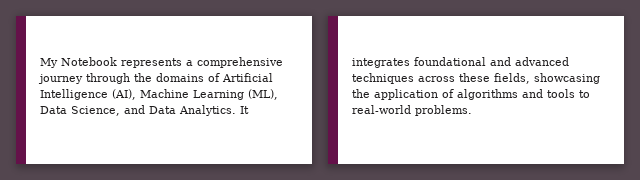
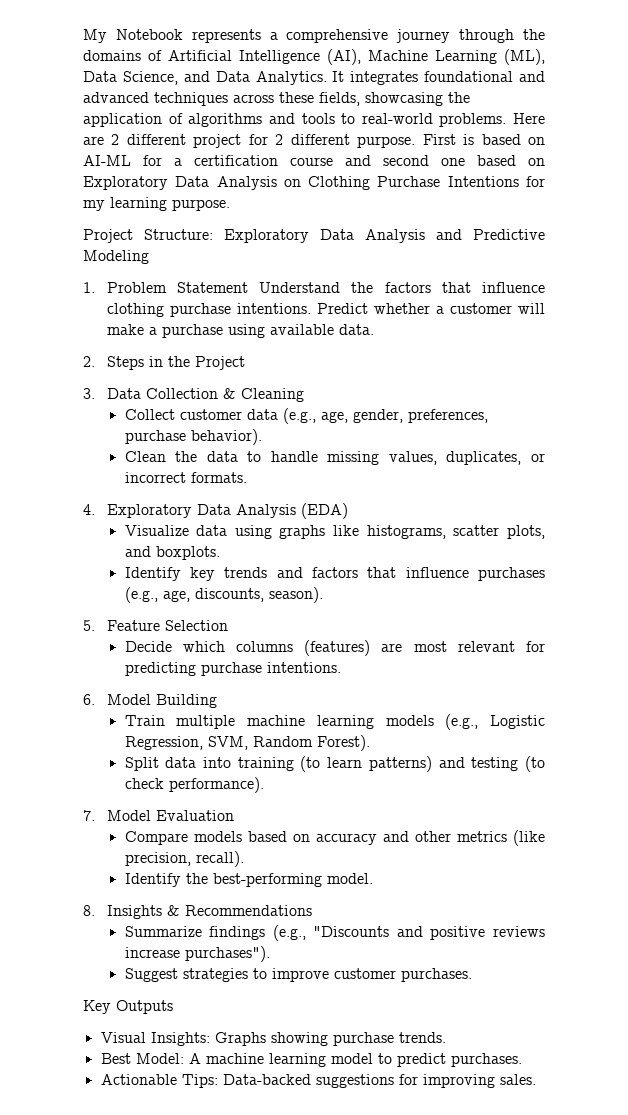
(472, 110) none -> [513,113,545,124] [83,134,545,148] [83,155,545,166] [83,176,545,190] [83,197,230,211] [83,229,545,243] [83,250,149,264] [83,282,545,293] [106,303,545,317] [106,324,374,338] [83,356,245,370] [83,388,304,402] [124,408,488,424] [124,429,262,445] [124,451,545,465] [124,472,247,483] [83,503,348,519] [124,525,545,539] [124,546,220,560] [124,567,545,581] [124,587,323,603] [83,620,228,631] [124,640,545,656] [124,662,341,676] [83,694,217,708] [124,714,545,730] [124,735,370,751] [124,756,545,772] [124,777,264,793] [83,810,234,821] [124,830,545,846] [124,851,244,867] [124,873,373,887] [83,905,312,919] [124,925,545,941] [124,946,270,962] [124,968,472,982] [83,1000,173,1014] [100,1032,446,1046] [100,1053,522,1067] [100,1074,536,1088] Here are 2 different project for 2 different purpose. First is based on AI-ML for a certification course and second one based on Exploratory Data Analysis on Clothing Purchase Intentions for my learning purpose. // Project Structure: Exploratory Data Analysis and Predictive Modeling // 1. Problem Statement Understand the factors that influence clothing purchase intentions. Predict whether a customer will make a purchase using available data. // 2. Steps in the Project // 3. Data Collection & Cleaning // Collect customer data (e.g., age, gender, preferences, purchase behavior). // Clean the data to handle missing values, duplicates, or incorrect formats. // 4. Exploratory Data Analysis (EDA) // Visualize data using graphs like histograms, scatter plots, and boxplots. // Identify key trends and factors that influence purchases (e.g., age, discounts, season). // 5. Feature Selection // Decide which columns (features) are most relevant for predicting purchase intentions. // 6. Model Building // Train multiple machine learning models (e.g., Logistic Regression, SVM, Random Forest). // Split data into training (to learn patterns) and testing (to check performance). // 7. Model Evaluation // Compare models based on accuracy and other metrics (like precision, recall). // Identify the best-performing model. // 8. Insights & Recommendations // Summarize findings (e.g., "Discounts and positive reviews increase purchases"). // Suggest strategies to improve customer purchases. // Key Outputs // Visual Insights: Graphs showing purchase trends. // Best Model: A machine learning model to predict purchases. // Actionable Tips: Data-backed suggestions for improving sales.

